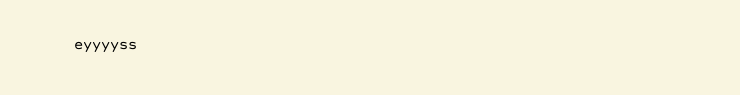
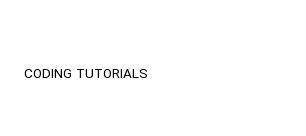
[74,41,137,53] eyyyyss -> [24,69,148,78] CODING TUTORIALS

